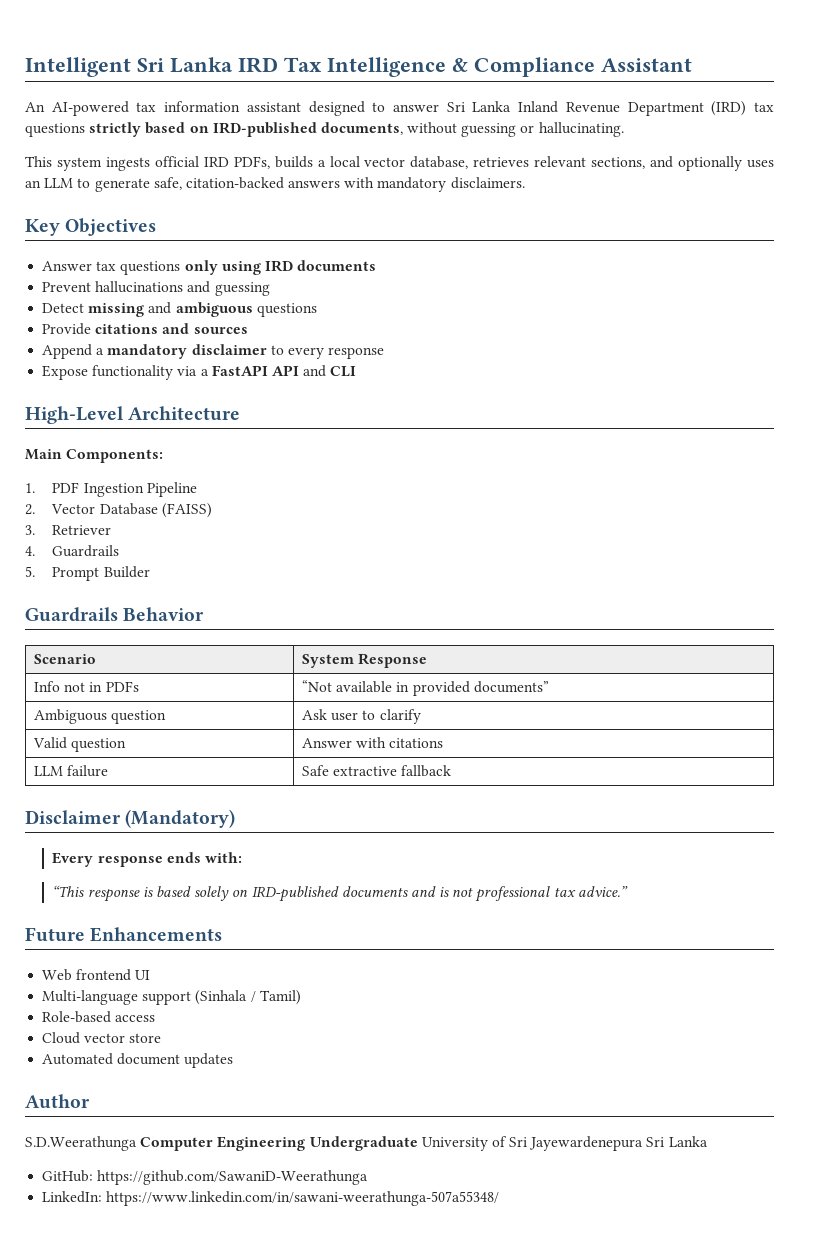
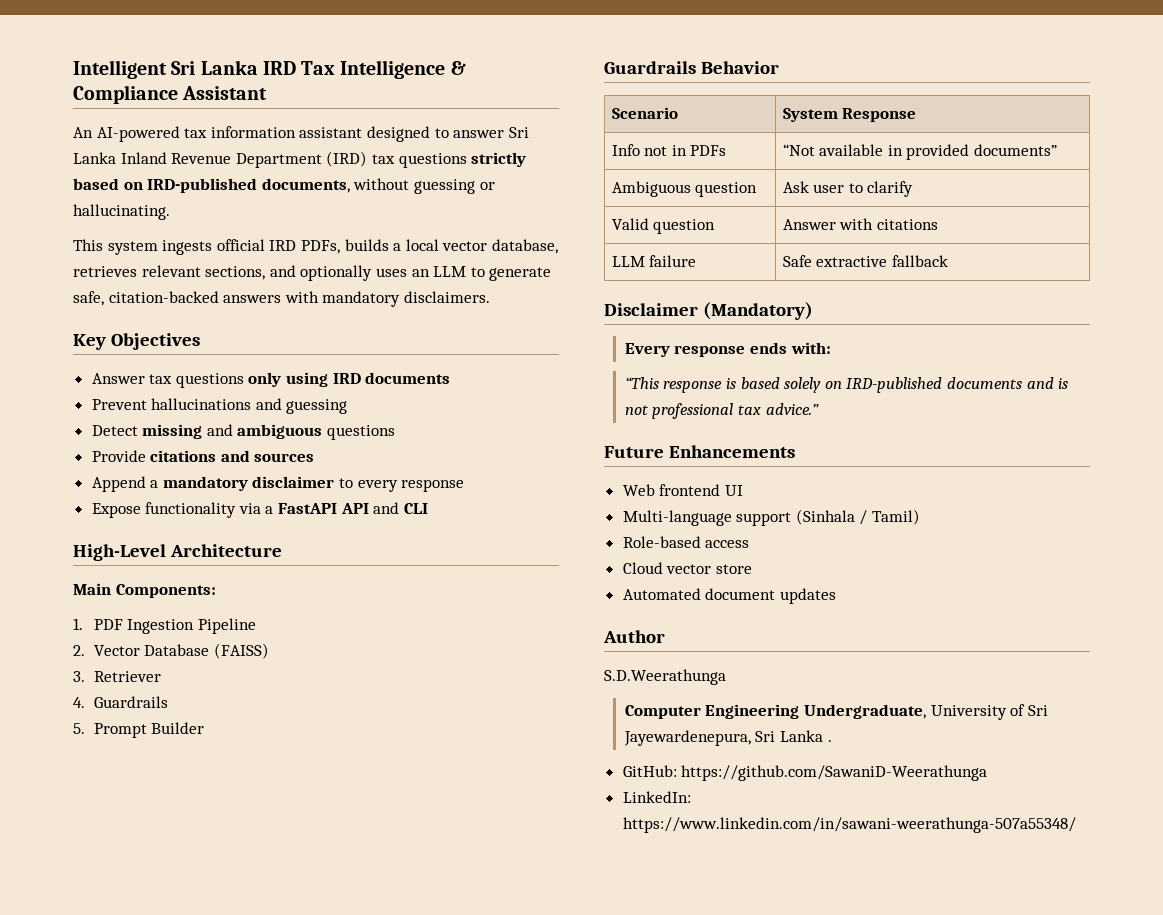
(137, 1143) none -> (726, 677) //
[309,1136,418,1151] Undergraduate -> [804,704,927,719] Undergraduate,
[529,1136,708,1151] Jayewardenepura Sri Lanka -> [623,730,832,746] Jayewardenepura, Sri Lanka .

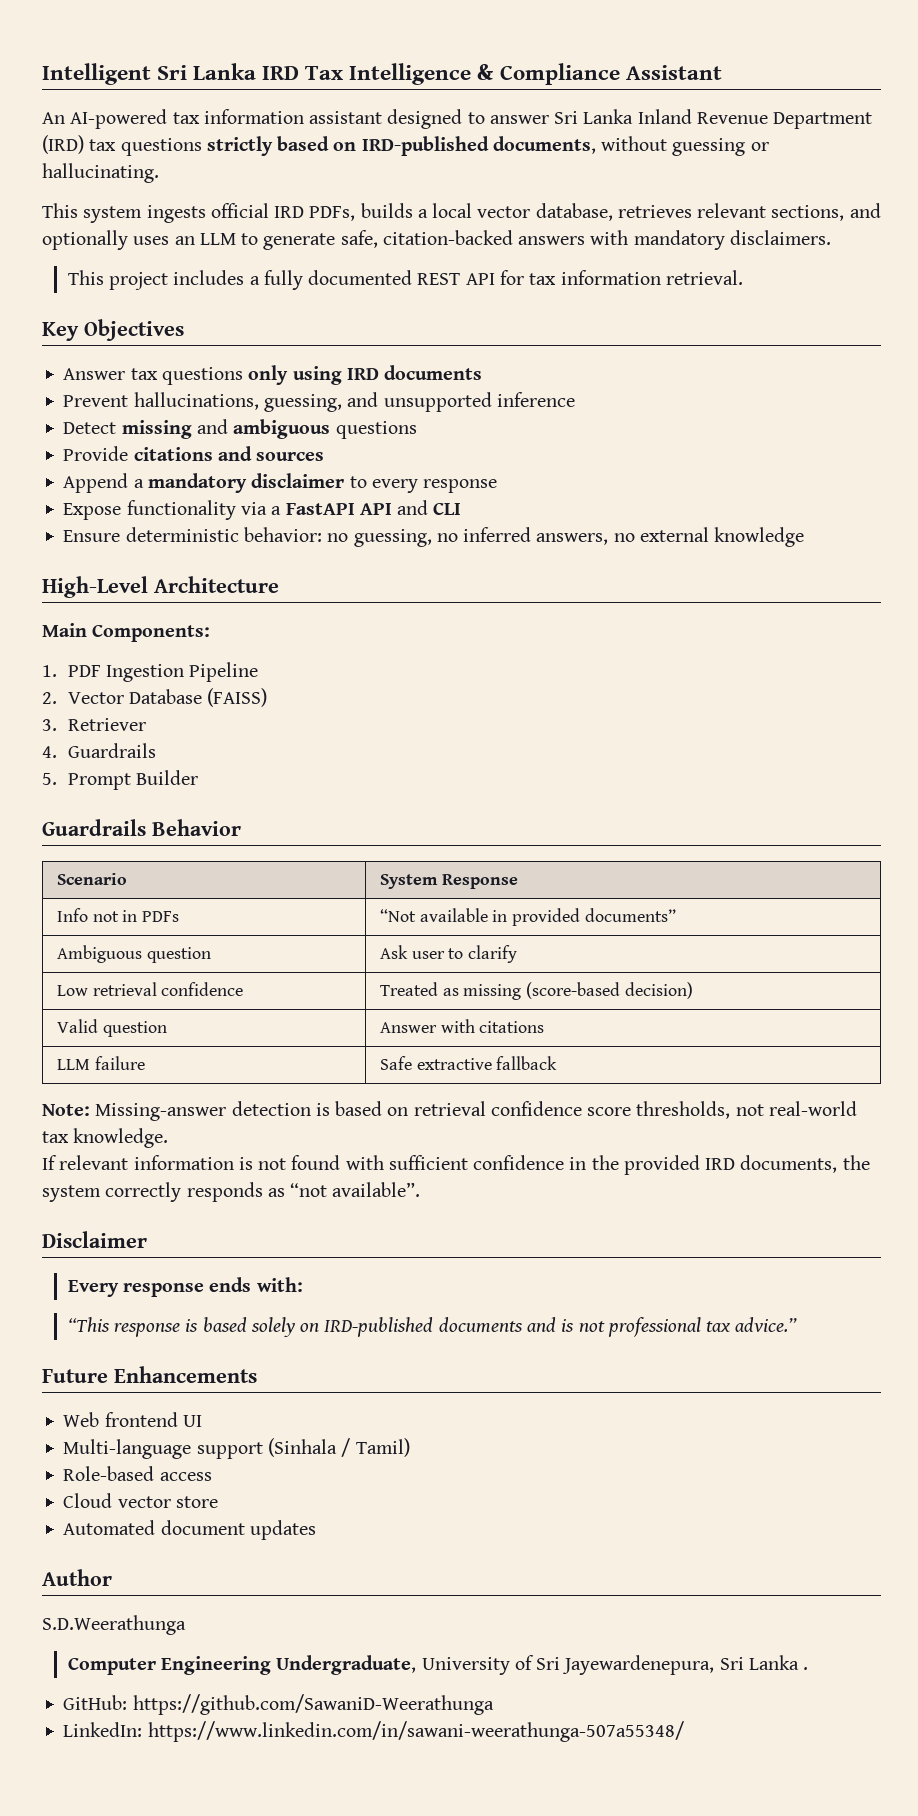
(490, 297) none -> [67,270,743,290] // This project includes a fully documented REST API for tax information retrieval.
[151,398,348,414] hallucinations and guessing -> [133,392,575,412] hallucinations, guessing, and unsupported inference
(428, 508) none -> [63,527,805,547] // Ensure deterministic behavior: no guessing, no inferred answers, no external knowledge
(914, 189) none -> [56,982,244,996] [379,982,693,1000] // Low retrieval confidence | Treated as missing (score-based decision)
(948, 261) none -> [42,1101,857,1121] [42,1128,169,1148] [42,1155,870,1175] [42,1182,421,1202] // Note: Missing-answer detection is based on retrieval confidence score thresholds, not real-world tax knowledge. // If relevant information is not found with sufficient confidence in the provided IRD documents, the system correctly responds as “not available”.
[702,302,813,320] (Mandatory) -> (147, 1239) none

